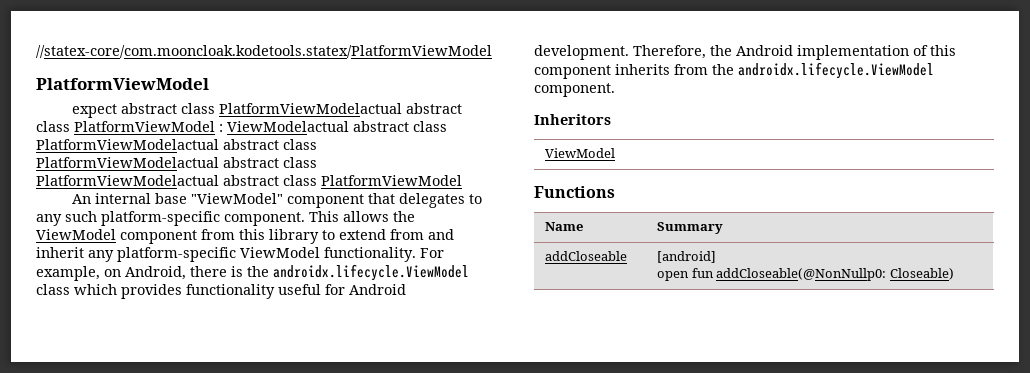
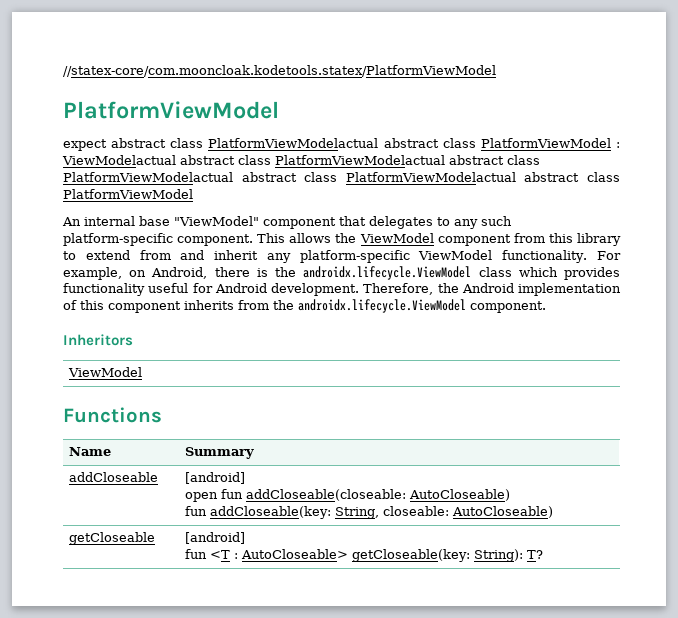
[716,268,954,281] addCloseable(@NonNullp0: Closeable) -> [245,489,510,501] [184,506,553,519] [68,532,155,545] [184,532,245,544] [184,549,543,562] addCloseable(closeable: AutoCloseable) // fun addCloseable(key: String, closeable: AutoCloseable) // getCloseable | [android] // fun <T : AutoCloseable> getCloseable(key: String): T?

